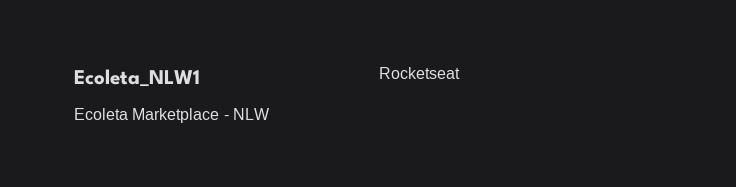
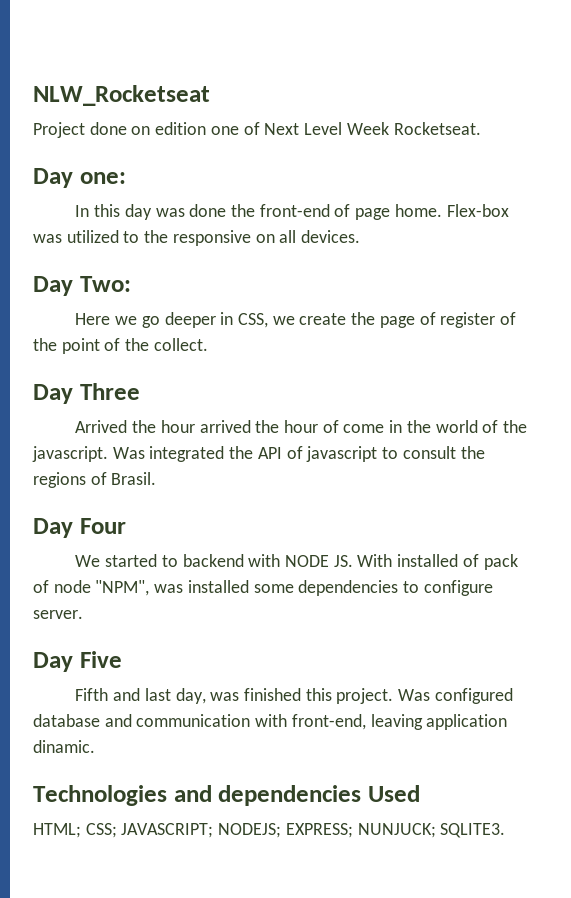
[74,69,200,87] [74,108,270,123] [379,67,460,79] Ecoleta_NLW1 // Ecoleta Marketplace - NLW Rocketseat -> [33,85,210,106] [33,122,481,138] [33,168,126,188] [75,204,509,220] [33,230,361,246] [33,276,131,296] [75,312,517,328] [33,338,208,354] [33,383,140,404] [75,420,528,433] [32,446,485,462] [33,472,157,488] [33,518,126,538] [75,554,518,570] [33,580,493,596] [33,610,83,619] [33,651,122,672] [75,688,513,704] [33,714,508,730] [33,740,95,753] [33,785,420,806] [33,823,506,838] NLW_Rocketseat // Project done on edition one of Next Level Week Rocketseat. // Day one: // In this day was done the front-end of page home. Flex-box was utilized to the responsive on all devices. // Day Two: // Here we go deeper in CSS, we create the page of register of the point of the collect. // Day Three // Arrived the hour arrived the hour of come in the world of the javascript. Was integrated the API of javascript to consult the regions of Brasil. // Day Four // We started to backend with NODE JS. With installed of pack of node "NPM", was installed some dependencies to configure server. // Day Five // Fifth and last day, was finished this project. Was configured database and communication with front-end, leaving application dinamic. // Technologies and dependencies Used // HTML; CSS; JAVASCRIPT; NODEJS; EXPRESS; NUNJUCK; SQLITE3.

